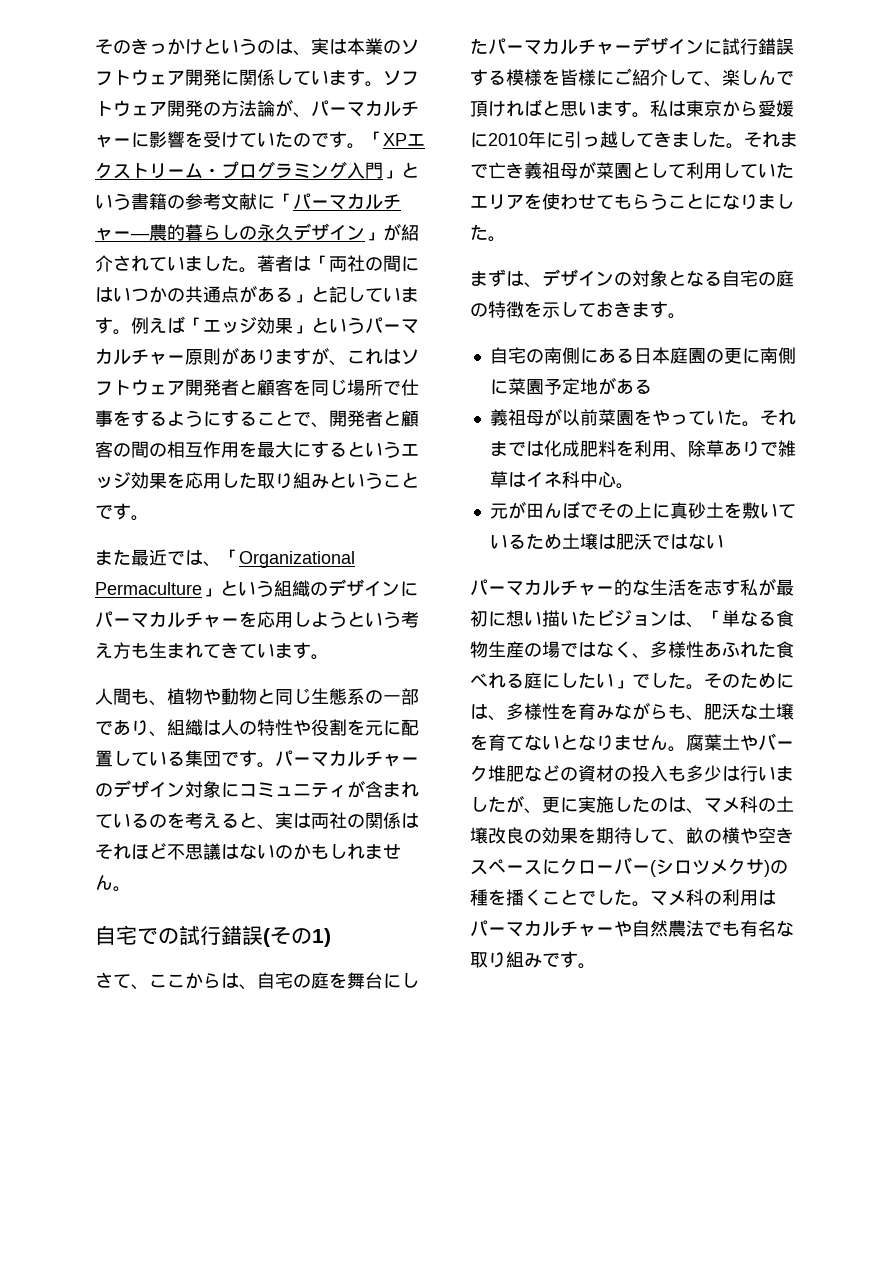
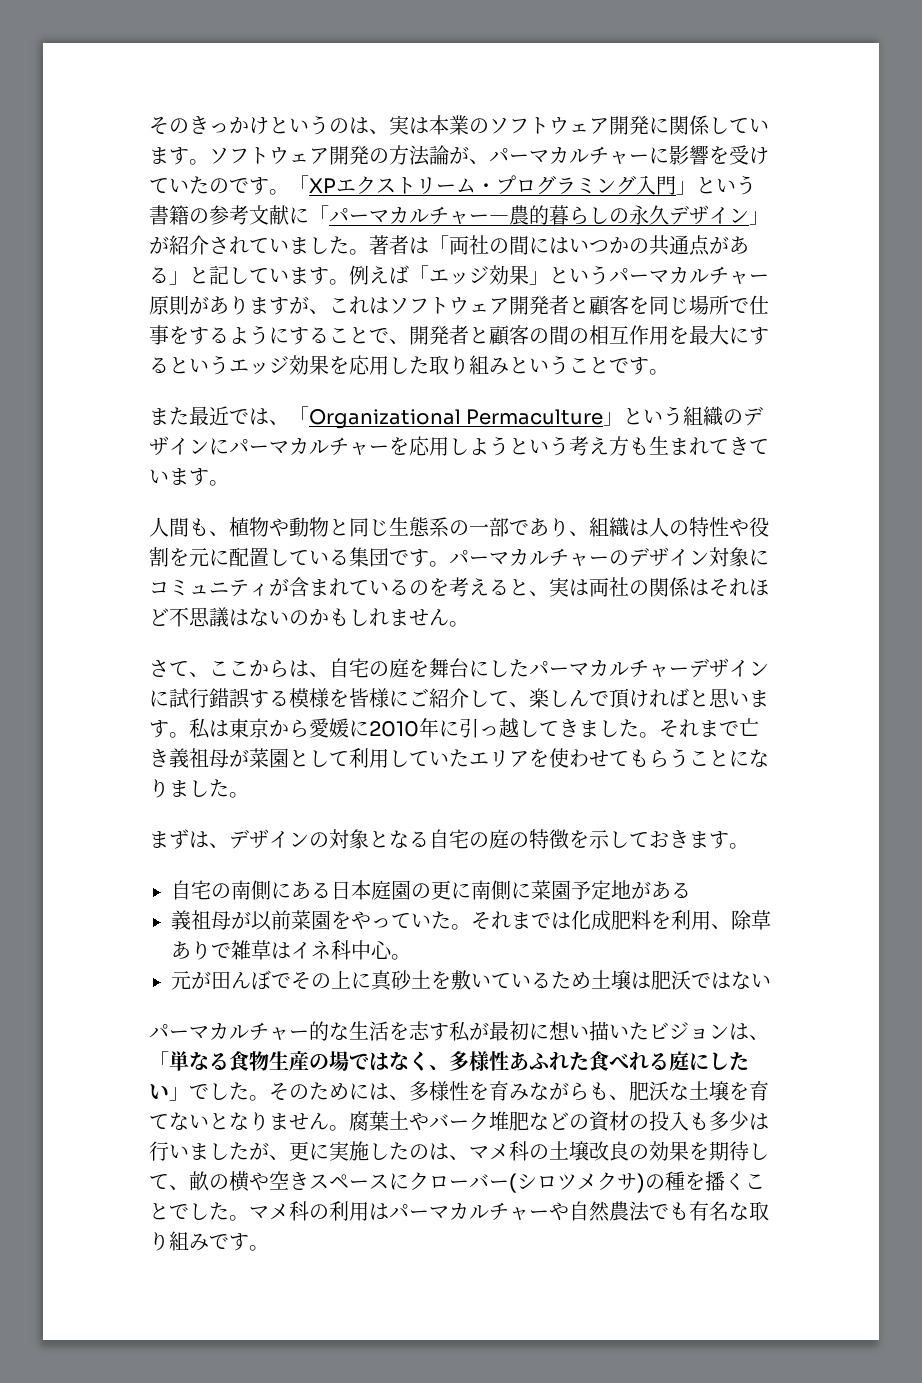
[95,925,331,947] // 自宅での試行錯誤(その1) -> (469, 624) none

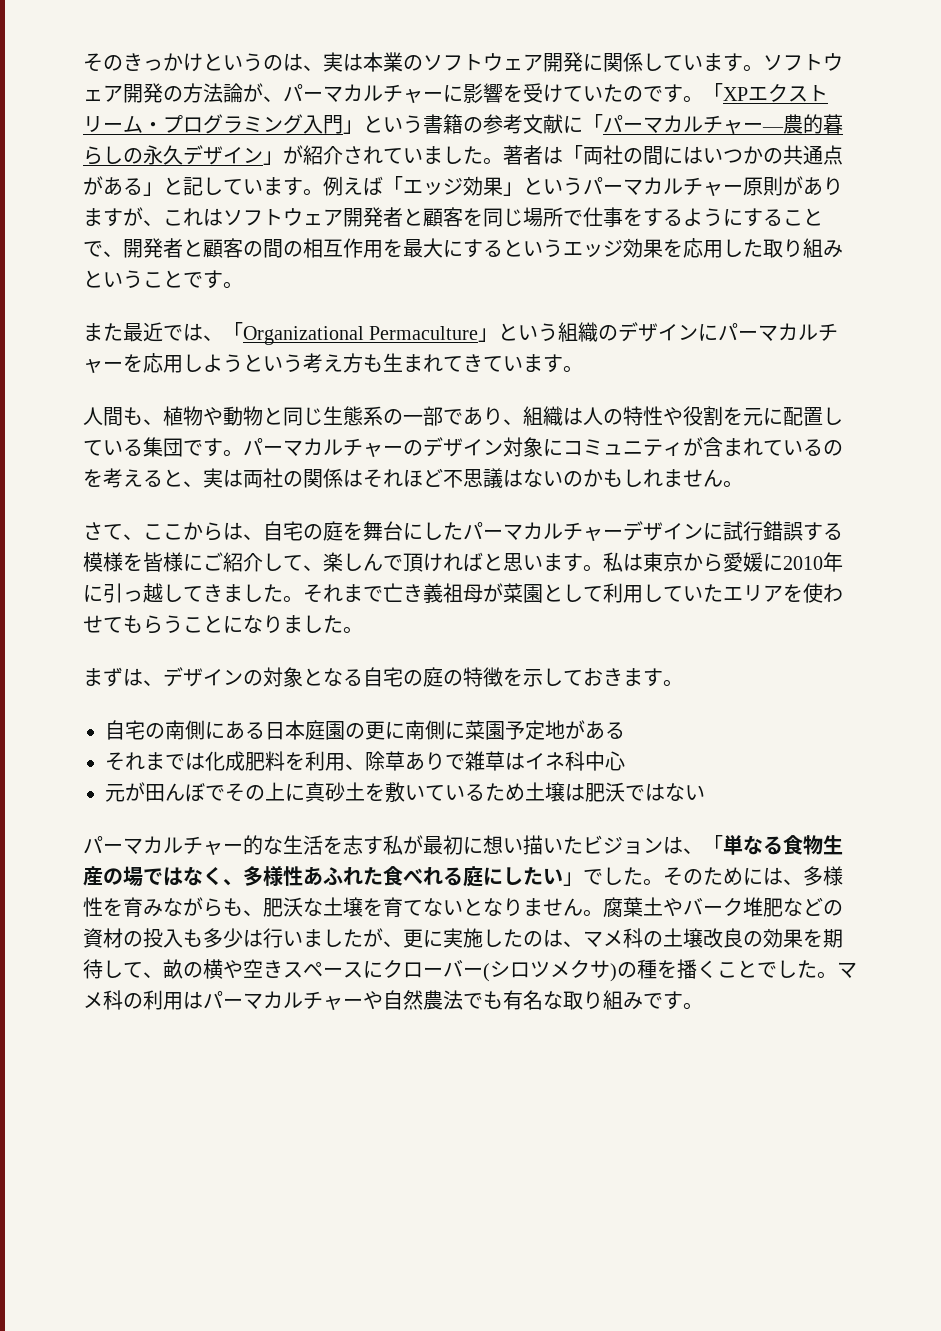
[171,910,471,931] 義祖母が以前菜園をやっていた。 -> (625, 730) none
[391,954,411,960] 。 -> (625, 761) none

